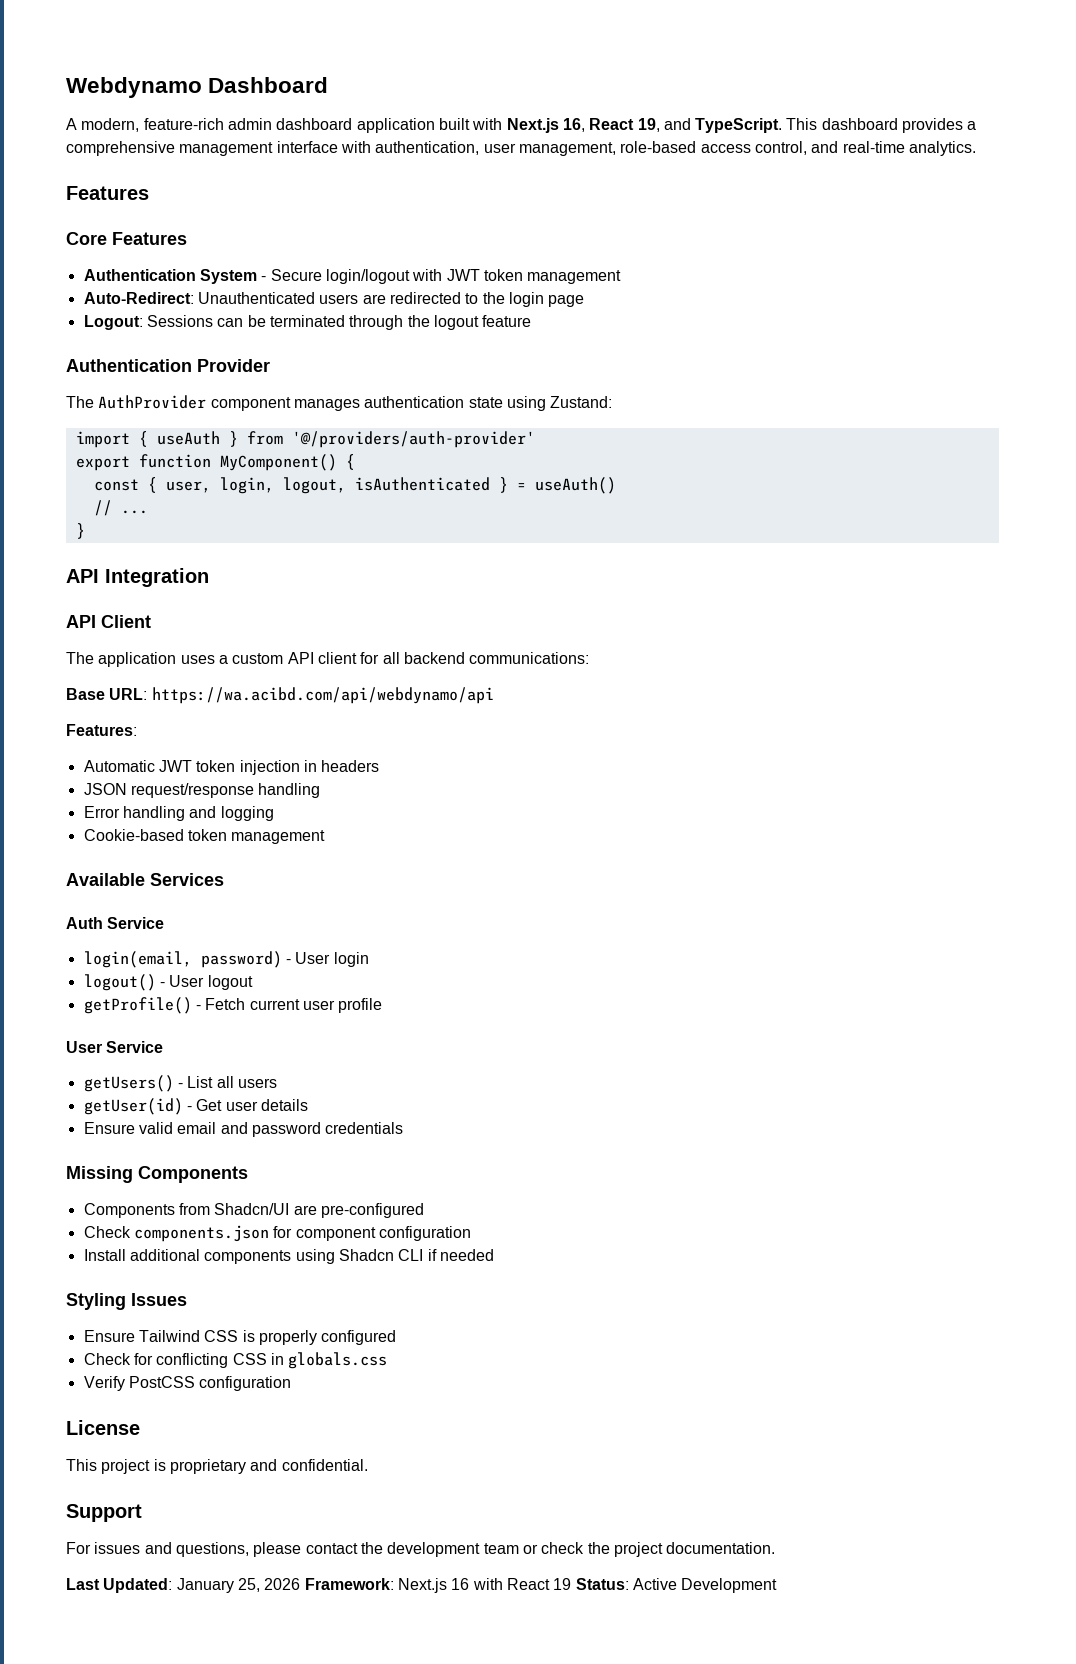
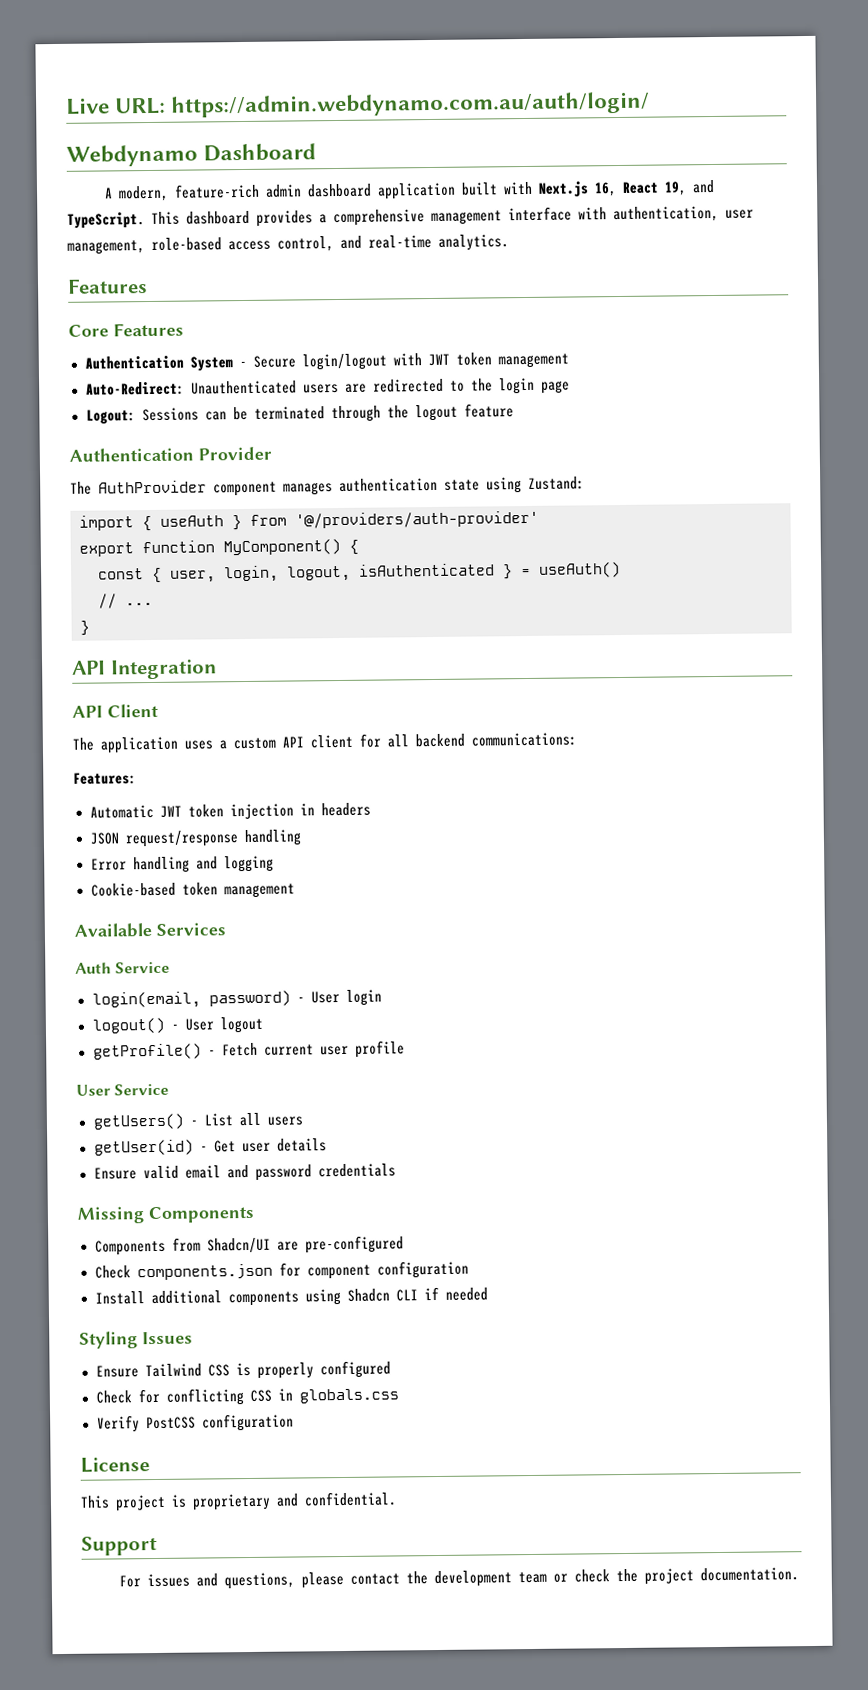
(66, 87) none -> [66,91,651,118] Live URL: https://admin.webdynamo.com.au/auth/login/ //
[66,687,494,704] // Base URL: https://wa.acibd.com/api/webdynamo/api -> (577, 739) none
[66,1578,778,1593] // Last Updated: January 25, 2026 Framework: Next.js 16 with React 19 Status: Active Development -> (800, 1574) none

